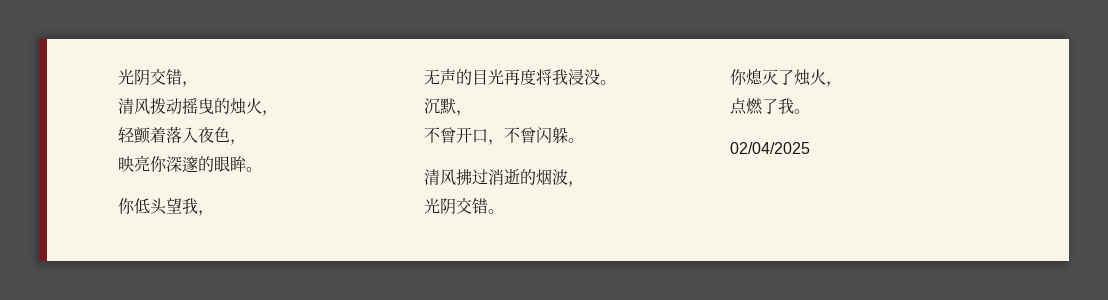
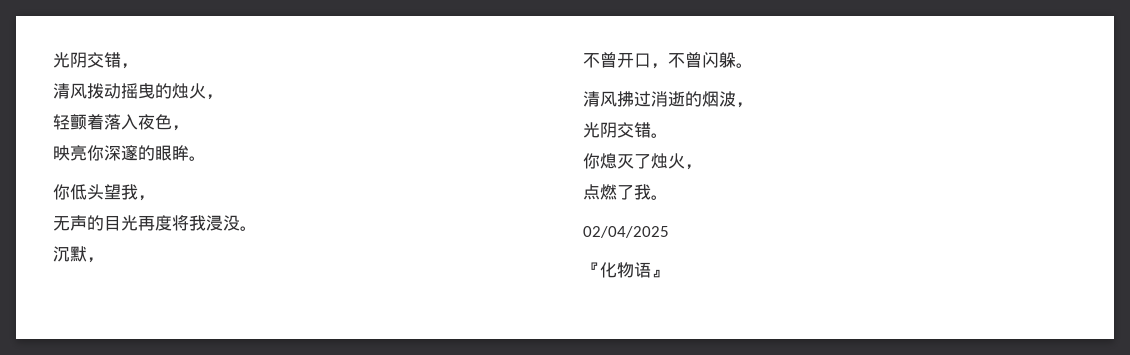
(810, 148) none -> [583,262,668,278] // 『化物语』

